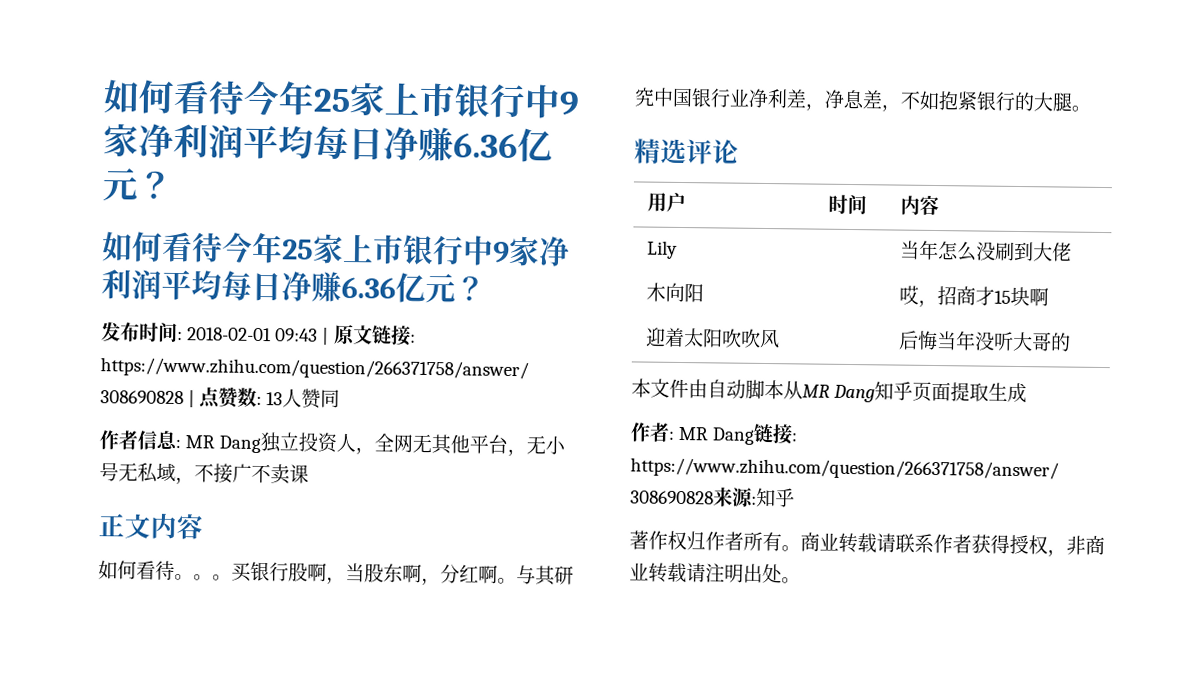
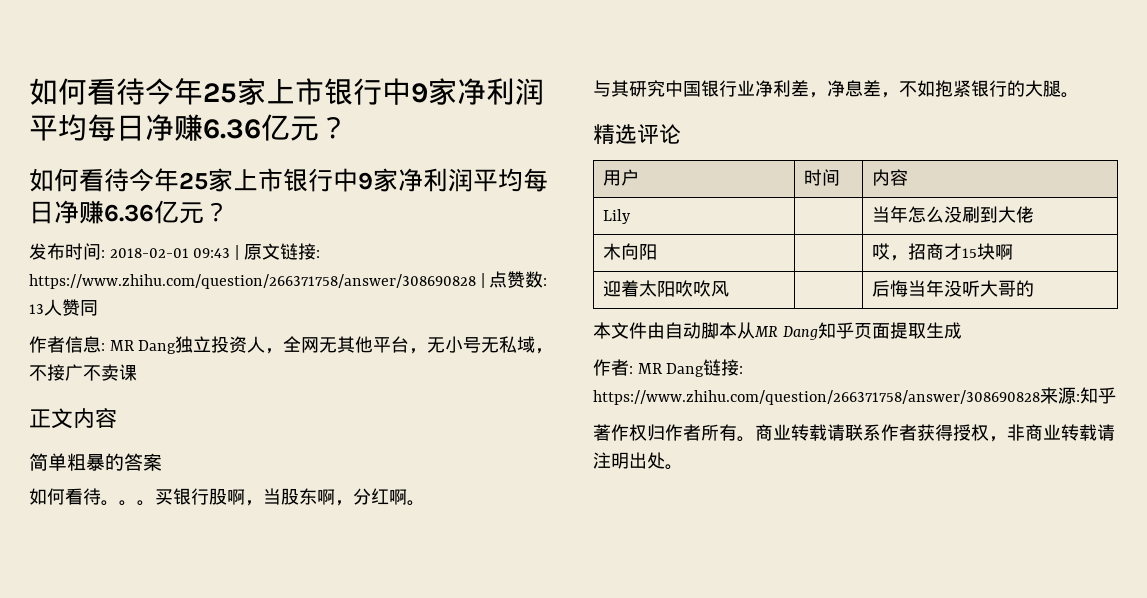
(203, 527) none -> [29,453,162,471] // 简单粗暴的答案
(517, 581) none -> (425, 503) //

